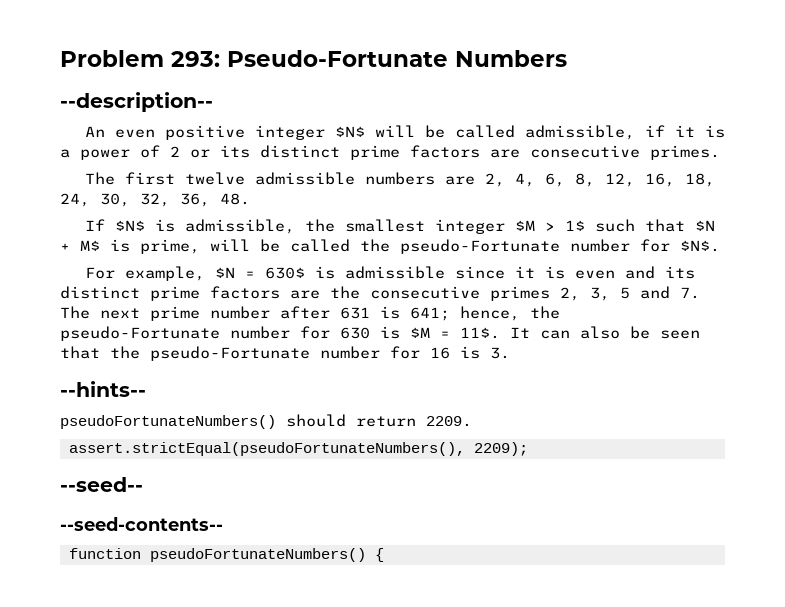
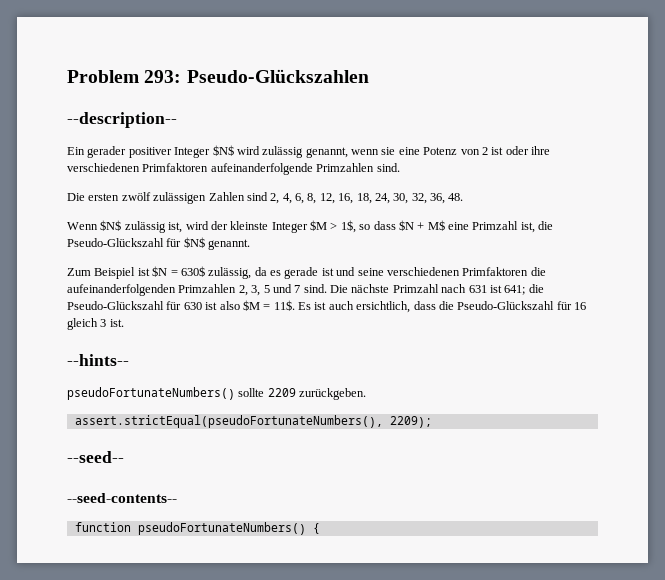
[227,50,567,67] Pseudo-Fortunate Numbers -> [186,69,369,83] Pseudo-Glückszahlen
[84,125,725,140] [60,145,720,160] [84,172,475,185] An even positive integer $N$ will be called admissible, if it is a power of 2 or its distinct prime factors are consecutive primes. // The first twelve admissible numbers are -> [67,145,550,158] [67,163,400,175] [67,192,268,204] Ein gerader positiver Integer $N$ wird zulässig genannt, wenn sie eine Potenz von 2 ist oder ihre verschiedenen Primfaktoren aufeinanderfolgende Primzahlen sind. // Die ersten zwölf zulässigen Zahlen sind
[84,219,715,234] [60,239,720,254] [84,266,695,281] [60,286,700,301] [60,306,560,321] [60,326,700,341] [60,346,510,361] If $N$ is admissible, the smallest integer $M > 1$ such that $N + M$ is prime, will be called the pseudo-Fortunate number for $N$. // For example, $N = 630$ is admissible since it is even and its distinct prime factors are the consecutive primes 2, 3, 5 and 7. The next prime number after 631 is 641; hence, the pseudo-Fortunate number for 630 is $M = 11$. It can also be seen that the pseudo-Fortunate number for 16 is 3. -> [67,220,554,233] [67,237,251,250] [67,266,546,279] [67,284,544,296] [67,300,586,313] [67,318,124,330] Wenn $N$ zulässig ist, wird der kleinste Integer $M > 1$, so dass $N + M$ eine Primzahl ist, die Pseudo-Glückszahl für $N$ genannt. // Zum Beispiel ist $N = 630$ zulässig, da es gerade ist und seine verschiedenen Primfaktoren die aufeinanderfolgenden Primzahlen 2, 3, 5 und 7 sind. Die nächste Primzahl nach 631 ist 641; die Pseudo-Glückszahl für 630 ist also $M = 11$. Es ist auch ersichtlich, dass die Pseudo-Glückszahl für 16 gleich 3 ist.
[286,414,472,427] should return 2209. -> [238,388,367,400] sollte 2209 zurückgeben.

